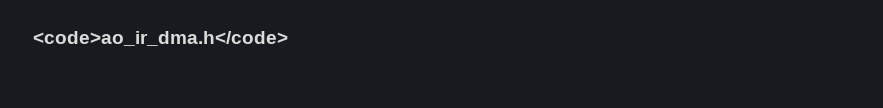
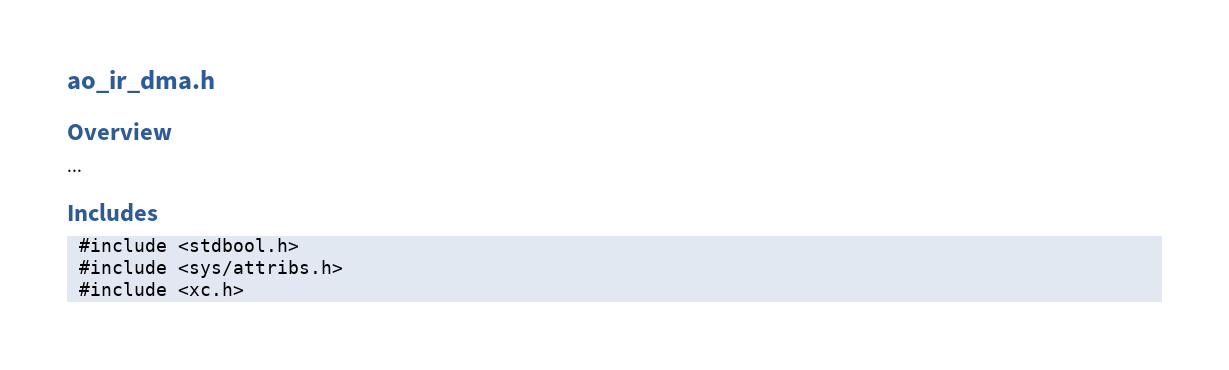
[33,31,288,46] <code>ao_ir_dma.h</code> -> [67,70,215,93] [67,122,172,140] [67,169,82,172] [67,203,158,222] [78,238,299,252] [78,260,343,278] [78,282,244,296] ao_ir_dma.h // Overview // ... // Includes // #include <stdbool.h> // #include <sys/attribs.h> // #include <xc.h>

